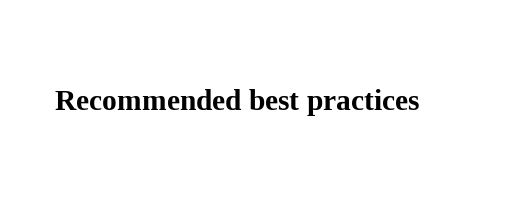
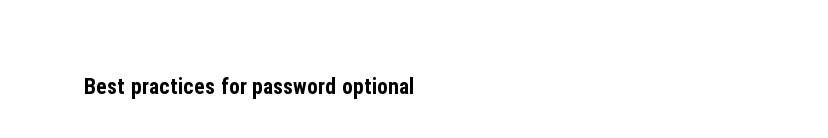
[55,89,419,116] Recommended best practices -> [84,77,415,99] Best practices for password optional

